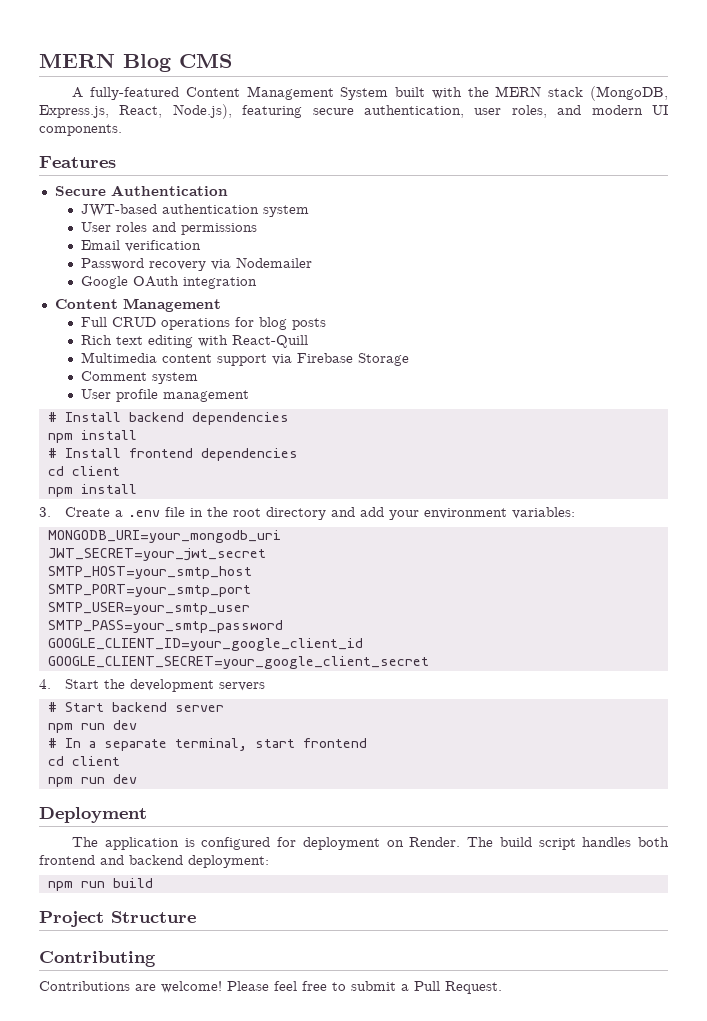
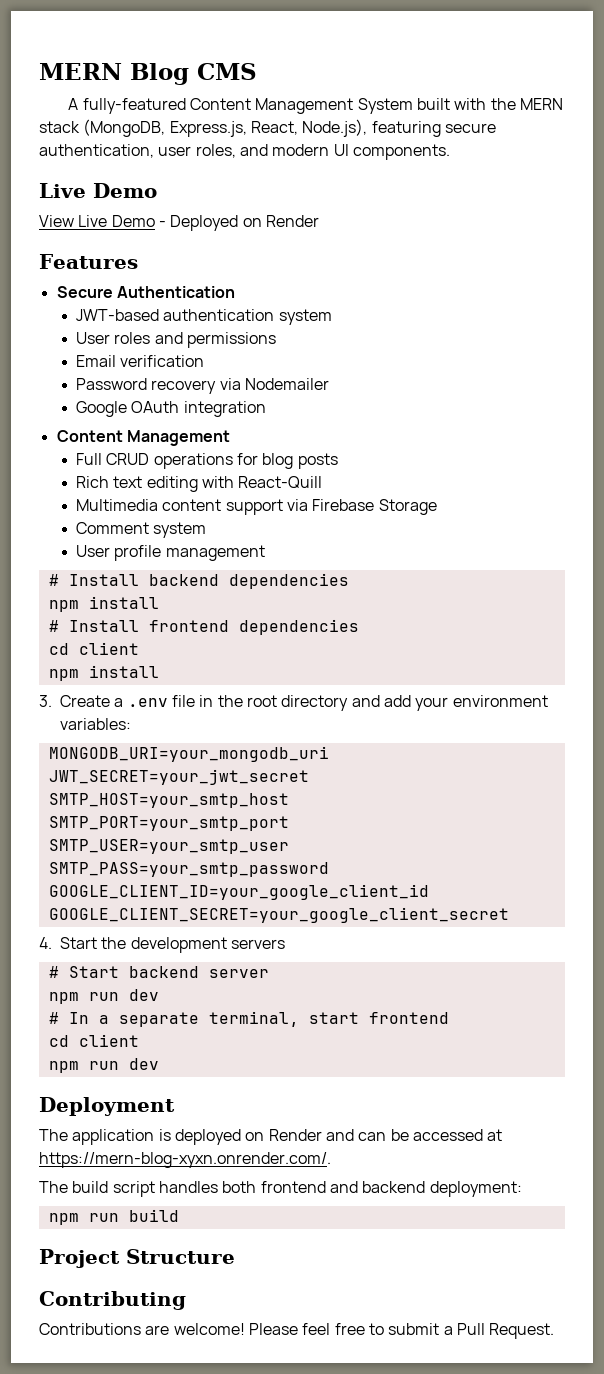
(122, 130) none -> [39,183,157,198] [39,215,319,231] // Live Demo // View Live Demo - Deployed on Render
[201,837,461,850] configured for deployment on Render. -> [174,1129,503,1145] [39,1152,331,1168] deployed on Render and can be accessed at https://mern-blog-xyxn.onrender.com/. //

